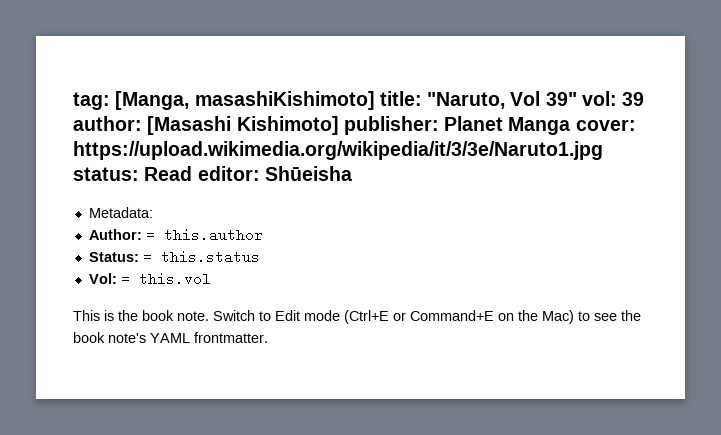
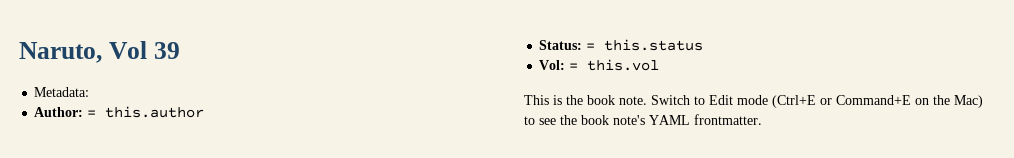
[73,91,645,110] [73,116,636,135] [73,141,603,160] [73,166,352,181] tag: [Manga, masashiKishimoto] title: "Naruto, Vol 39" vol: 39 author: [Masashi Kishimoto] publisher: Planet Manga cover: https://upload.wikimedia.org/wikipedia/it/3/3e/Naruto1.jpg status: Read editor: Shūeisha -> [19,41,180,63] Naruto, Vol 39

